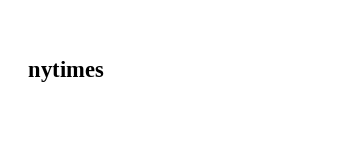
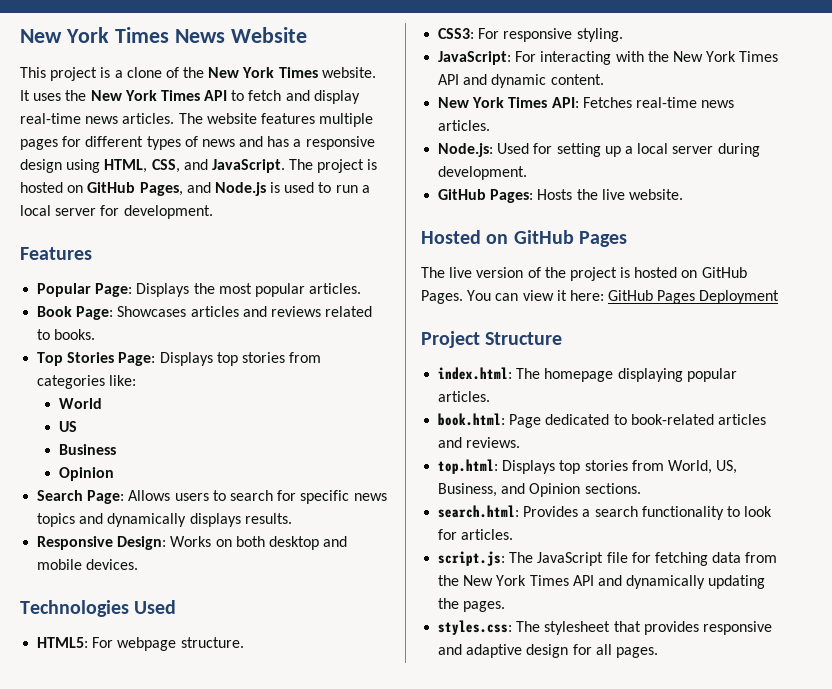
[28,61,104,82] nytimes -> [20,27,307,43] [20,67,376,81] [20,90,360,104] [20,113,374,127] [20,136,375,150] [20,159,378,173] [20,182,370,196] [20,205,213,219] [20,247,92,260] [37,283,362,297] [37,306,373,320] [37,329,96,340] [37,352,322,366] [37,375,137,389] [58,398,102,409] [58,421,77,432] [58,444,116,455] [58,467,114,481] [37,490,387,504] [37,513,292,527] [37,536,348,550] [37,559,139,570] [20,600,177,617] [37,637,244,651] [438,28,623,42] [438,51,779,65] [438,74,604,88] [438,97,735,108] [438,120,491,131] [438,143,760,157] [438,166,528,180] [438,189,683,203] [421,230,627,247] [421,267,747,281] [421,290,780,304] [421,331,563,348] [438,367,737,382] [438,391,491,402] [438,413,766,428] [438,437,521,448] [438,459,738,474] [438,483,641,497] [438,505,773,520] [438,529,514,540] [438,551,778,566] [438,575,766,589] [438,598,506,612] [438,620,772,635] [438,644,658,658] New York Times News Website // This project is a clone of the New York Times website. It uses the New York Times API to fetch and display real-time news articles. The website features multiple pages for different types of news and has a responsive design using HTML, CSS, and JavaScript. The project is hosted on GitHub Pages, and Node.js is used to run a local server for development. // Features // Popular Page: Displays the most popular articles. // Book Page: Showcases articles and reviews related to books. // Top Stories Page: Displays top stories from categories like: // World // US // Business // Opinion // Search Page: Allows users to search for specific news topics and dynamically displays results. // Responsive Design: Works on both desktop and mobile devices. // Technologies Used // HTML5: For webpage structure. // CSS3: For responsive styling. // JavaScript: For interacting with the New York Times API and dynamic content. // New York Times API: Fetches real-time news articles. // Node.js: Used for setting up a local server during development. // GitHub Pages: Hosts the live website. // Hosted on GitHub Pages // The live version of the project is hosted on GitHub Pages. You can view it here: GitHub Pages Deployment // Project Structure // index.html: The homepage displaying popular articles. // book.html: Page dedicated to book-related articles and reviews. // top.html: Displays top stories from World, US, Business, and Opinion sections. // search.html: Provides a search functionality to look for articles. // script.js: The JavaScript file for fetching data from the New York Times API and dynamically updating the pages. // styles.css: The stylesheet that provides responsive and adaptive design for all pages.

